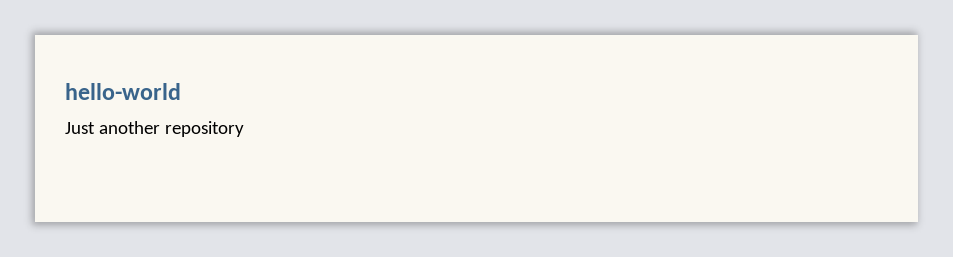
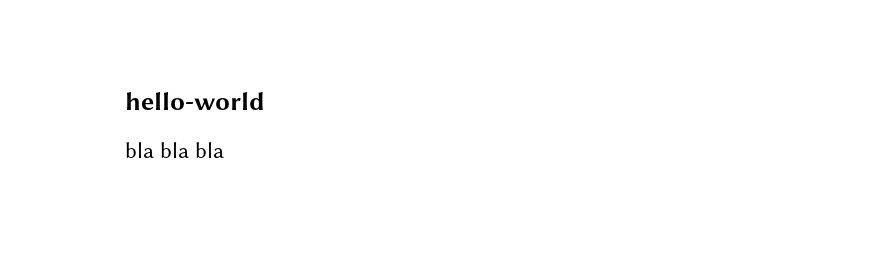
[65,121,244,137] Just another repository -> [125,142,225,158] bla bla bla

